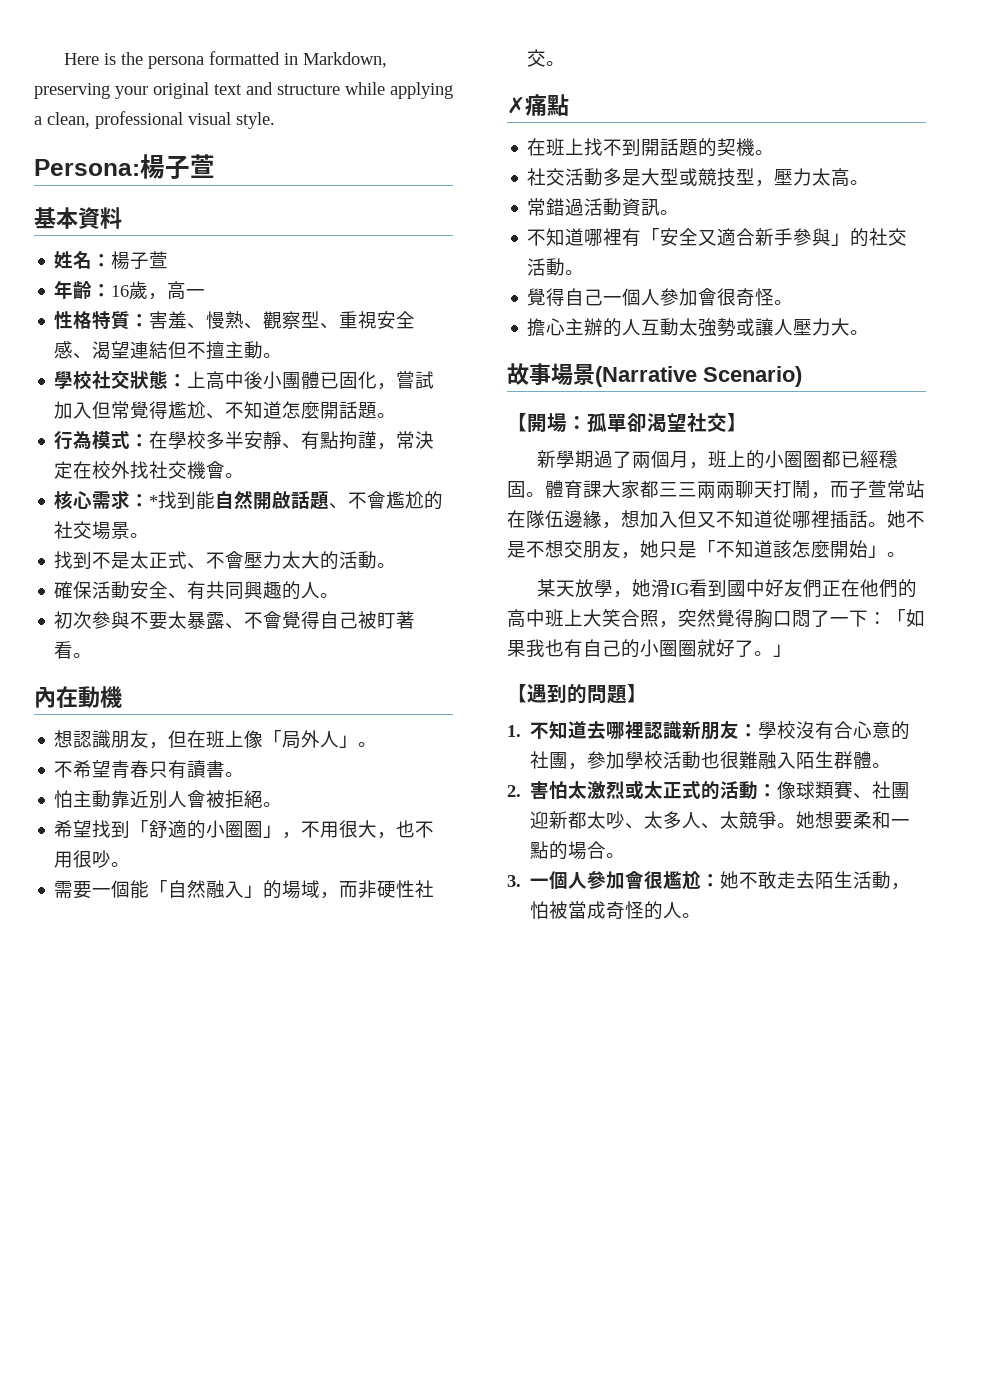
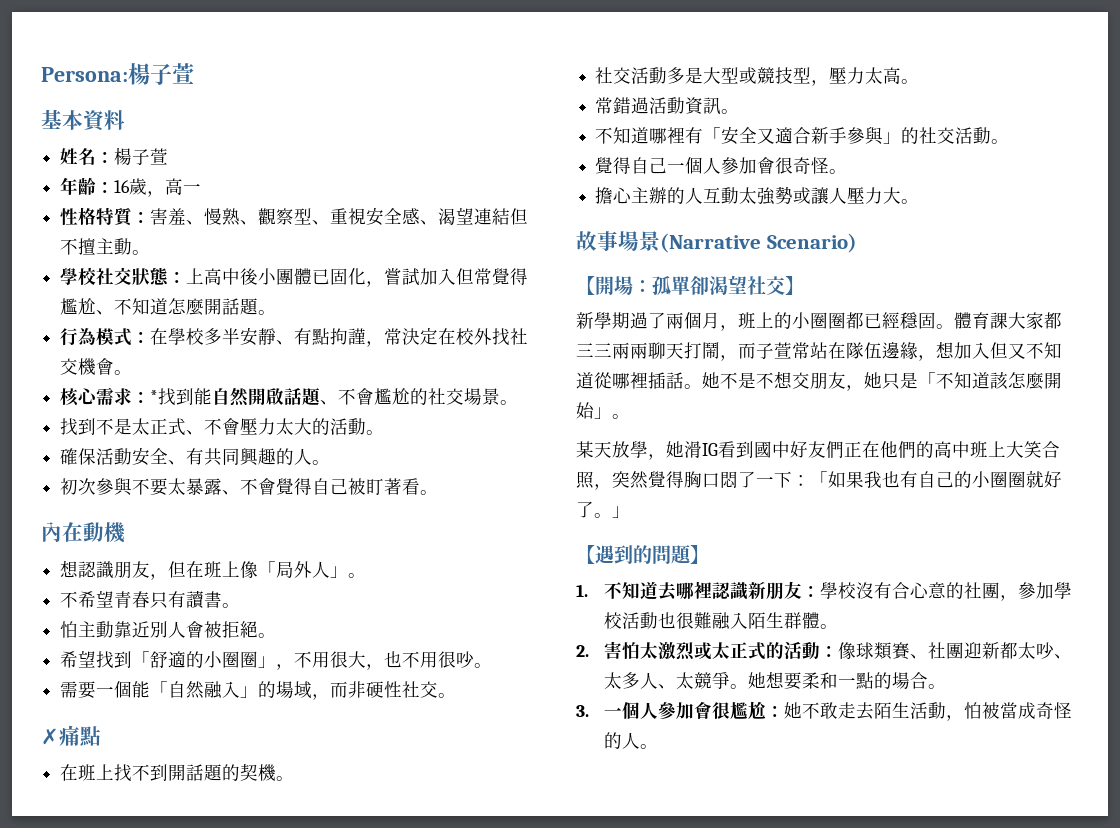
[64,51,388,69] [34,82,453,99] [34,111,275,129] Here is the persona formatted in Markdown, preserving your original text and structure while applying a clean, professional visual style. // -> (41, 74) none

